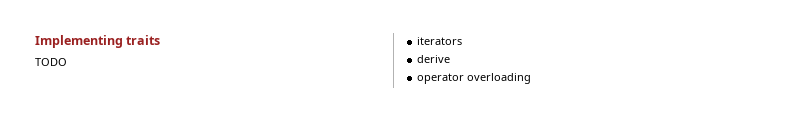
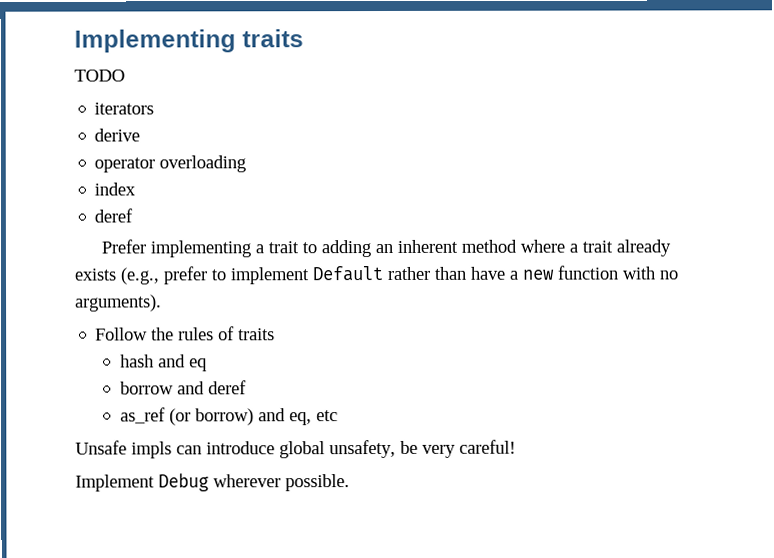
(532, 78) none -> [94,182,137,196] [94,208,134,223] [100,239,671,258] [74,265,679,285] [75,294,162,312] [95,326,276,341] [119,354,207,372] [119,380,247,395] [119,407,338,426] [75,439,516,459] [75,473,350,492] // index // deref // Prefer implementing a trait to adding an inherent method where a trait already exists (e.g., prefer to implement Default rather than have a new function with no arguments). // Follow the rules of traits // hash and eq // borrow and deref // as_ref (or borrow) and eq, etc // Unsafe impls can introduce global unsafety, be very careful! // Implement Debug wherever possible.

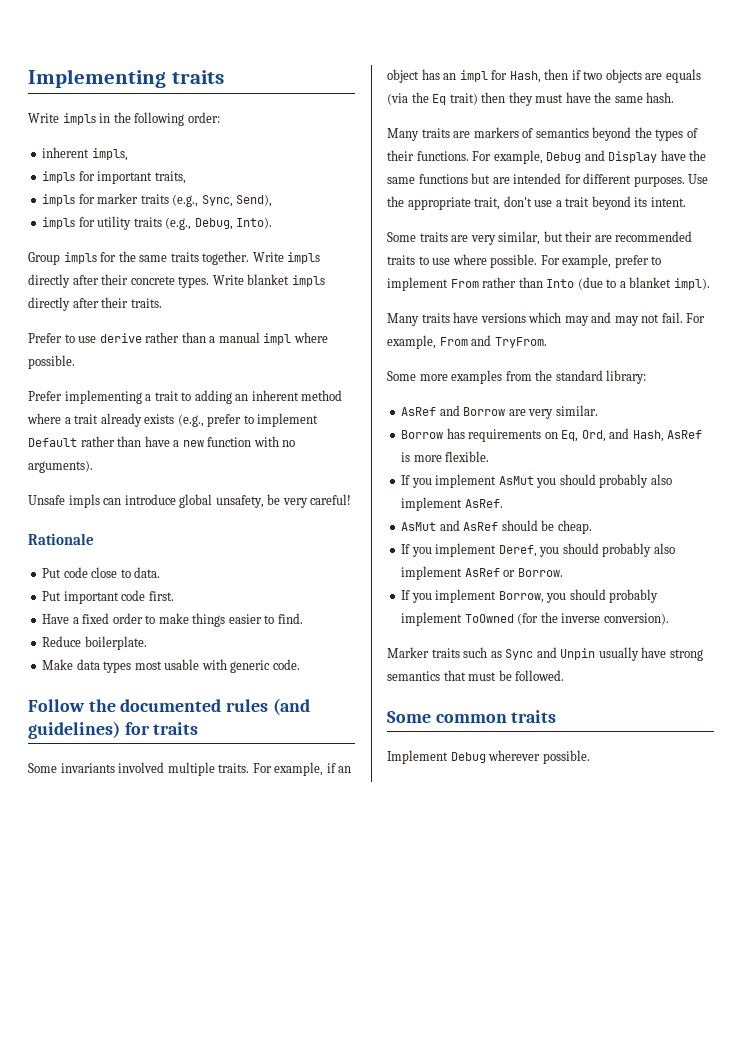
[74,69,125,82] [94,102,155,115] [94,128,141,142] [94,155,247,173] [94,182,137,196] [94,208,134,223] TODO // iterators // derive // operator overloading // index // deref -> [28,112,220,126] [42,147,128,161] [42,171,186,184] [42,193,273,207] [42,216,273,230] [28,251,321,265] [28,274,325,288] [28,297,162,311] [28,332,328,345] [28,355,75,369] Write impls in the following order: // inherent impls, // impls for important traits, // impls for marker traits (e.g., Sync, Send), // impls for utility traits (e.g., Debug, Into). // Group impls for the same traits together. Write impls directly after their concrete types. Write blanket impls directly after their traits. // Prefer to use derive rather than a manual impl where possible.
[95,326,276,341] [119,354,207,372] [119,380,247,395] [119,407,338,426] // Follow the rules of traits // hash and eq // borrow and deref // as_ref (or borrow) and eq, etc -> (93, 466) none
(516, 446) none -> [28,533,94,545] [42,567,161,578] [42,590,174,604] [42,613,303,627] [42,636,147,650] [42,659,300,673] [28,698,310,715] [28,721,199,739] [28,762,352,776] [387,69,701,83] [387,92,675,106] [387,127,698,141] [387,150,707,164] [387,173,709,187] [387,196,686,210] [387,231,693,245] [387,254,662,268] [387,277,710,291] [387,312,706,326] [387,335,547,349] [387,370,647,384] [401,405,598,419] [401,428,703,442] [401,451,490,462] [401,474,672,488] [401,497,503,511] [401,520,592,534] [401,543,675,557] [401,566,563,580] [401,589,659,603] [401,612,669,626] [387,647,703,661] [387,670,565,681] [387,710,557,723] // Rationale // Put code close to data. // Put important code first. // Have a fixed order to make things easier to find. // Reduce boilerplate. // Make data types most usable with generic code. // Follow the documented rules (and guidelines) for traits // Some invariants involved multiple traits. For example, if an object has an impl for Hash, then if two objects are equals (via the Eq trait) then they must have the same hash. // Many traits are markers of semantics beyond the types of their functions. For example, Debug and Display have the same functions but are intended for different purposes. Use the appropriate trait, don't use a trait beyond its intent. // Some traits are very similar, but their are recommended traits to use where possible. For example, prefer to implement From rather than Into (due to a blanket impl). // Many traits have versions which may and may not fail. For example, From and TryFrom. // Some more examples from the standard library: // AsRef and Borrow are very similar. // Borrow has requirements on Eq, Ord, and Hash, AsRef is more flexible. // If you implement AsMut you should probably also implement AsRef. // AsMut and AsRef should be cheap. // If you implement Deref, you should probably also implement AsRef or Borrow. // If you implement Borrow, you should probably implement ToOwned (for the inverse conversion). // Marker traits such as Sync and Unpin usually have strong semantics that must be followed. // Some common traits

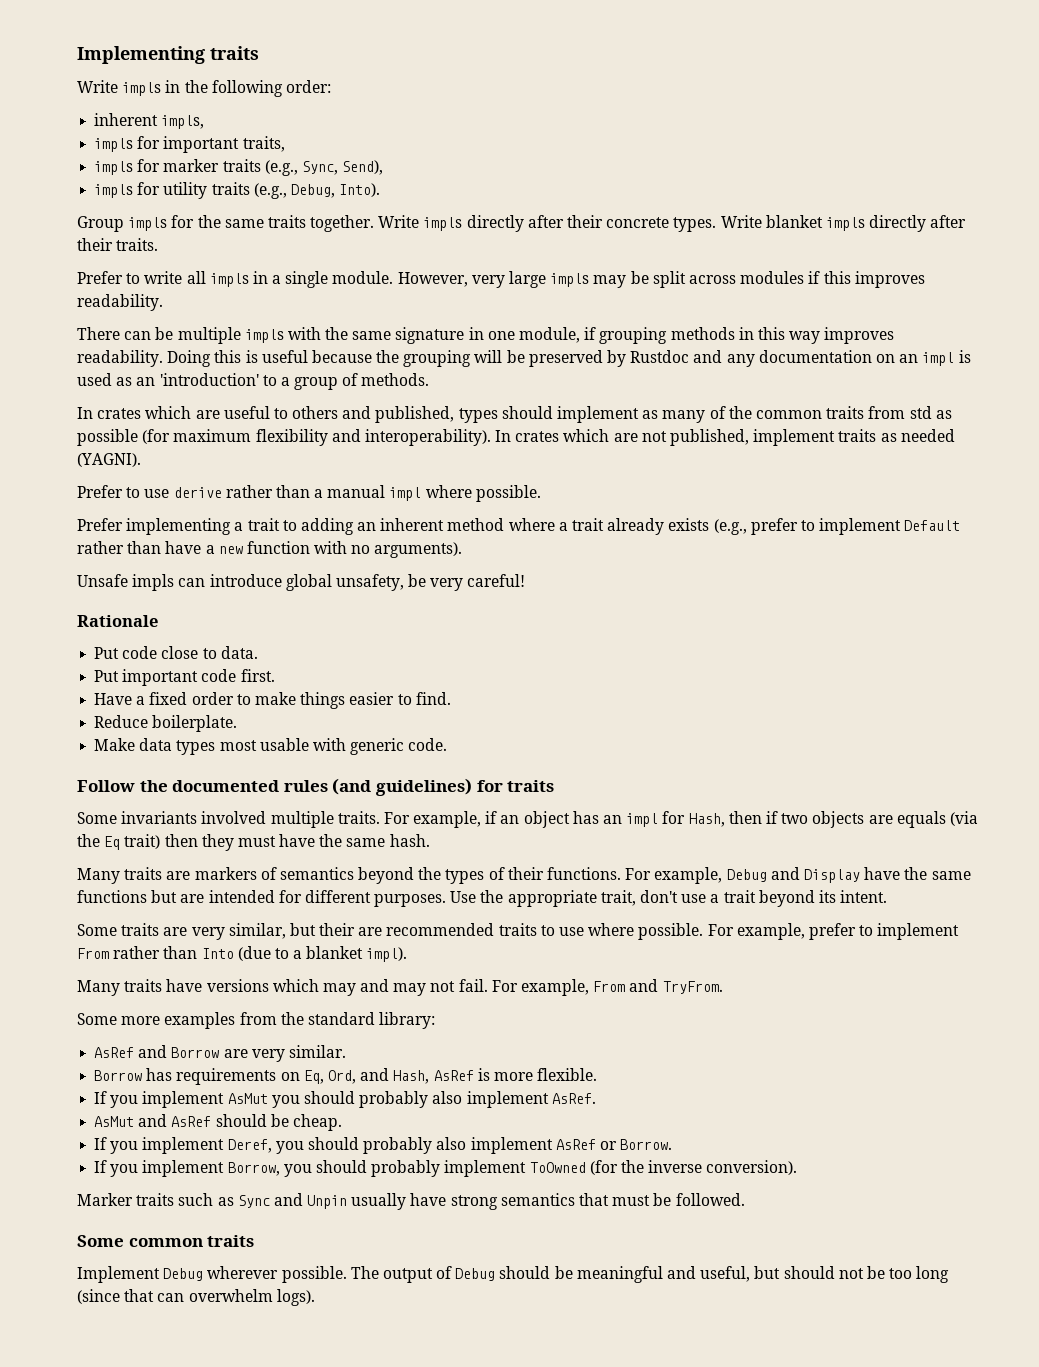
(162, 303) none -> [77,271,925,288] [77,294,163,311] [77,327,895,344] [77,350,971,367] [77,373,430,390] [77,406,952,423] [77,429,955,446] [77,453,141,467] // Prefer to write all impls in a single module. However, very large impls may be split across modules if this improves readability. // There can be multiple impls with the same signature in one module, if grouping methods in this way improves readability. Doing this is useful because the grouping will be preserved by Rustdoc and any documentation on an impl is used as an 'introduction' to a group of methods. // In crates which are useful to others and published, types should implement as many of the common traits from std as possible (for maximum flexibility and interoperability). In crates which are not published, implement traits as needed (YAGNI).
(590, 757) none -> [350,1266,950,1283] [77,1289,315,1306] The output of Debug should be meaningful and useful, but should not be too long (since that can overwhelm logs).

